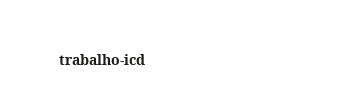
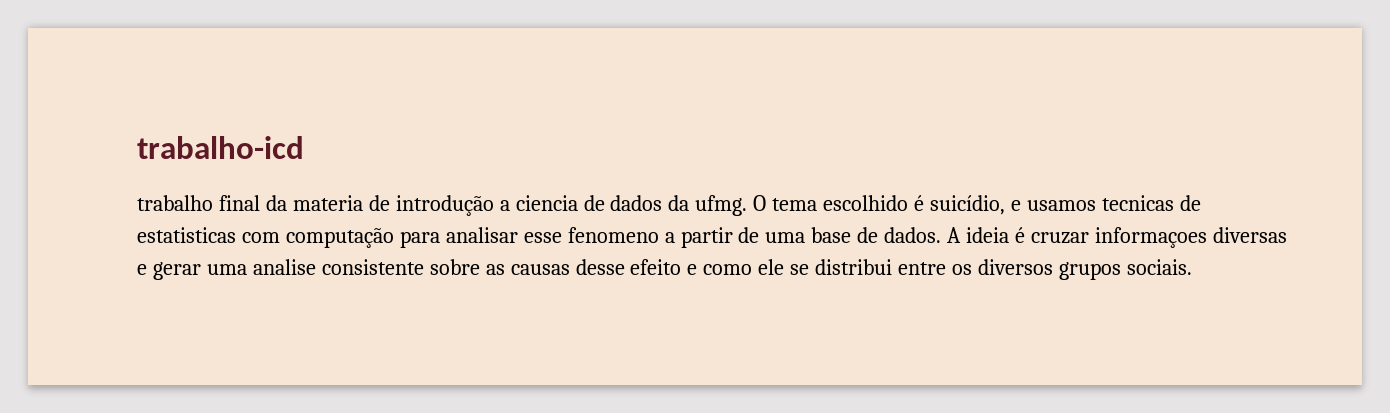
(145, 59) none -> [137,195,1201,216] [137,227,1287,248] [137,259,1192,280] // trabalho final da materia de introdução a ciencia de dados da ufmg. O tema escolhido é suicídio, e usamos tecnicas de estatisticas com computação para analisar esse fenomeno a partir de uma base de dados. A ideia é cruzar informaçoes diversas e gerar uma analise consistente sobre as causas desse efeito e como ele se distribui entre os diversos grupos sociais.

